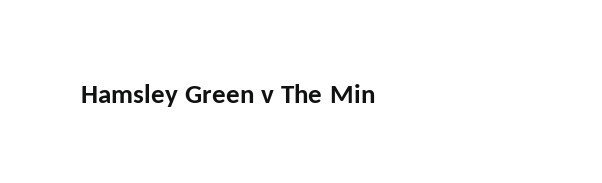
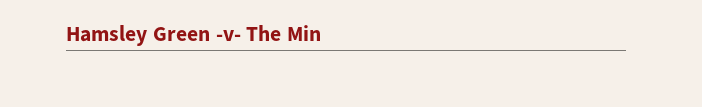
[261,90,275,103] v -> [215,30,241,41] -v-

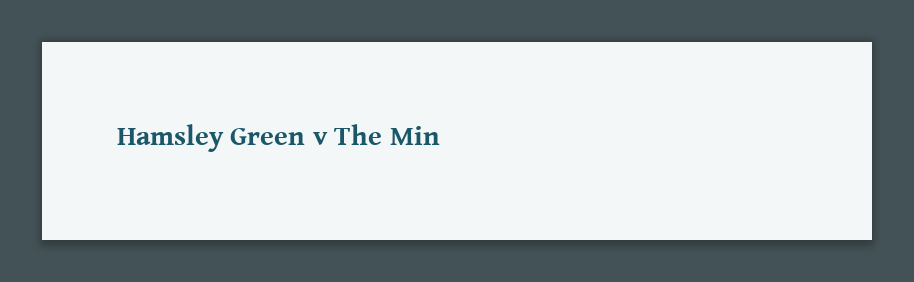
[215,30,241,41] -v- -> [312,132,328,145] v

